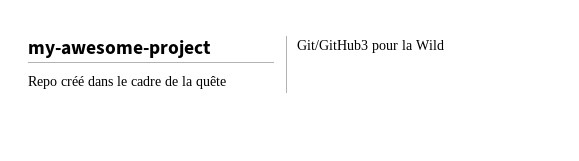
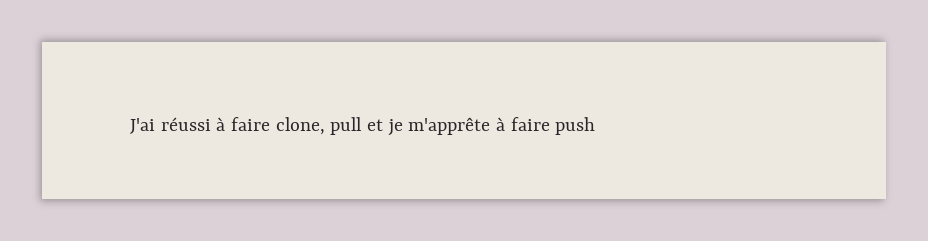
[28,40,211,58] [28,76,226,89] [297,40,444,53] my-awesome-project // Repo créé dans le cadre de la quête Git/GitHub3 pour la Wild -> [130,117,596,136] J'ai réussi à faire clone, pull et je m'apprête à faire push

